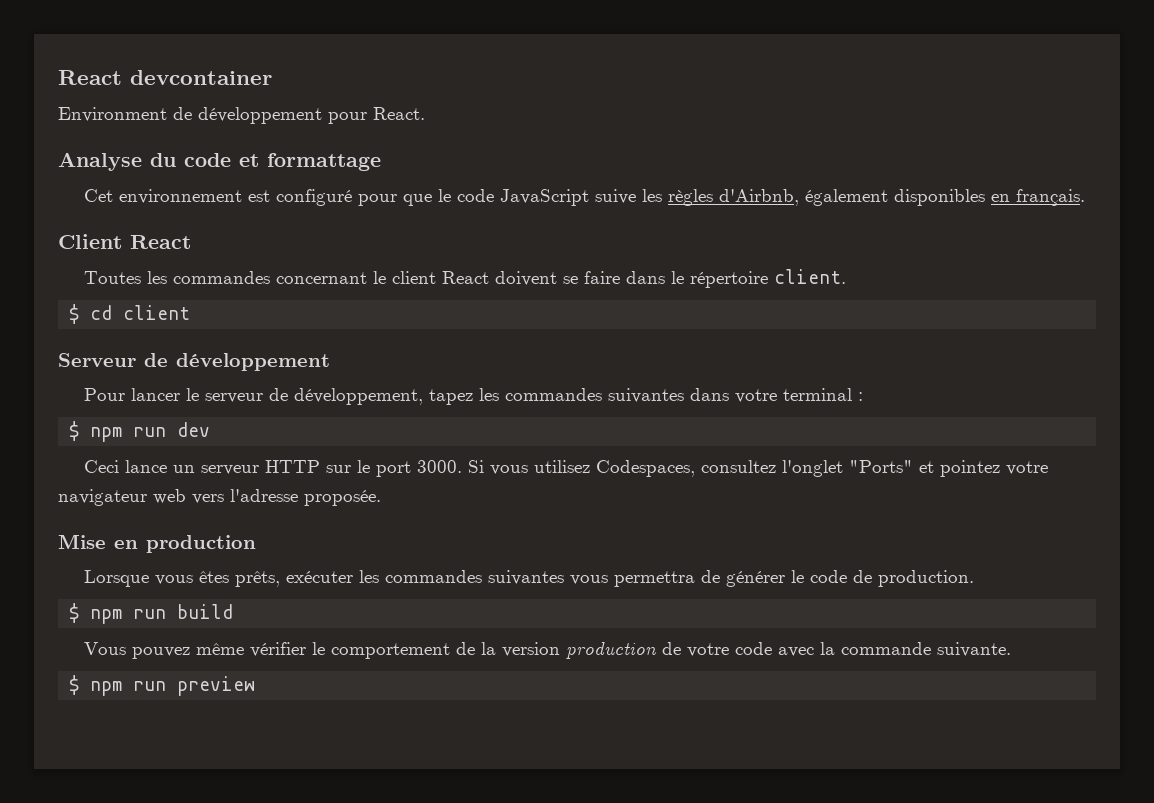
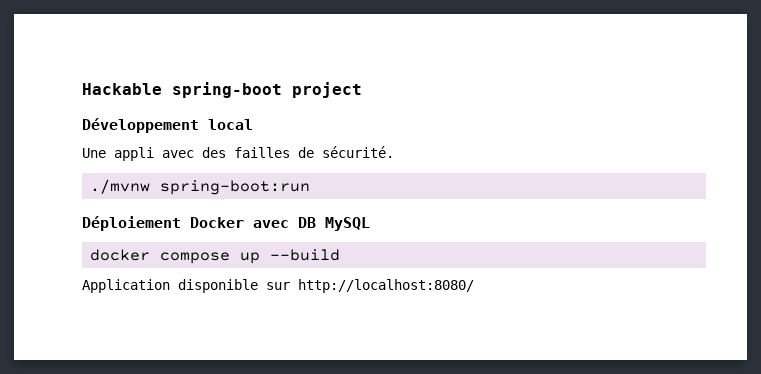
[58,70,272,85] [58,107,425,124] [58,152,381,171] [84,189,1086,206] [58,234,191,249] [84,269,847,288] [69,304,191,324] [58,353,330,371] [84,388,864,405] [69,421,211,442] [84,460,1049,477] [58,489,381,506] [58,534,256,553] [84,570,975,587] [69,603,234,624] [84,642,1012,659] [69,675,256,696] React devcontainer // Environment de développement pour React. // Analyse du code et formattage // Cet environnement est configuré pour que le code JavaScript suive les règles d'Airbnb, également disponibles en français. // Client React // Toutes les commandes concernant le client React doivent se faire dans le répertoire client. // $ cd client // Serveur de développement // Pour lancer le serveur de développement, tapez les commandes suivantes dans votre terminal : // $ npm run dev // Ceci lance un serveur HTTP sur le port 3000. Si vous utilisez Codespaces, consultez l'onglet "Ports" et pointez votre navigateur web vers l'adresse proposée. // Mise en production // Lorsque vous êtes prêts, exécuter les commandes suivantes vous permettra de générer le code de production. // $ npm run build // Vous pouvez même vérifier le comportement de la version production de votre code avec la commande suivante. // $ npm run preview -> [82,82,362,98] [82,118,253,133] [82,146,394,161] [90,179,311,195] [82,216,370,231] [90,249,341,264] [82,279,474,293] Hackable spring-boot project // Développement local // Une appli avec des failles de sécurité. // ./mvnw spring-boot:run // Déploiement Docker avec DB MySQL // docker compose up --build // Application disponible sur http://localhost:8080/

